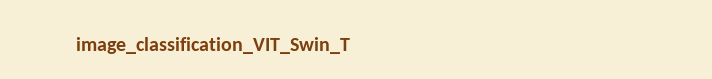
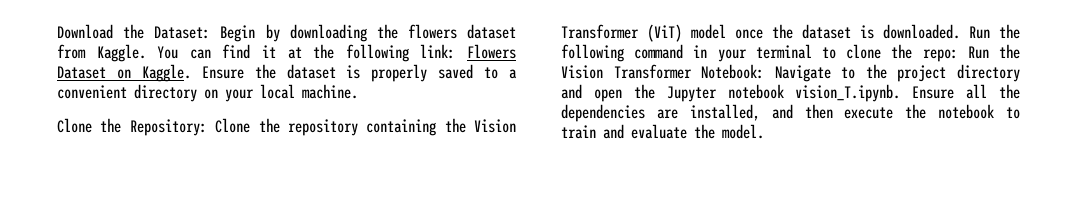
[76,37,350,54] image_classification_VIT_Swin_T -> [57,24,516,42] [57,44,516,62] [57,64,517,82] [57,84,358,102] [57,118,516,136] [561,24,1020,42] [561,44,1020,62] [561,64,1020,82] [561,84,1020,102] [561,104,1020,122] [561,124,764,139] Download the Dataset: Begin by downloading the flowers dataset from Kaggle. You can find it at the following link: Flowers Dataset on Kaggle. Ensure the dataset is properly saved to a convenient directory on your local machine. // Clone the Repository: Clone the repository containing the Vision Transformer (ViT) model once the dataset is downloaded. Run the following command in your terminal to clone the repo: Run the Vision Transformer Notebook: Navigate to the project directory and open the Jupyter notebook vision_T.ipynb. Ensure all the dependencies are installed, and then execute the notebook to train and evaluate the model.

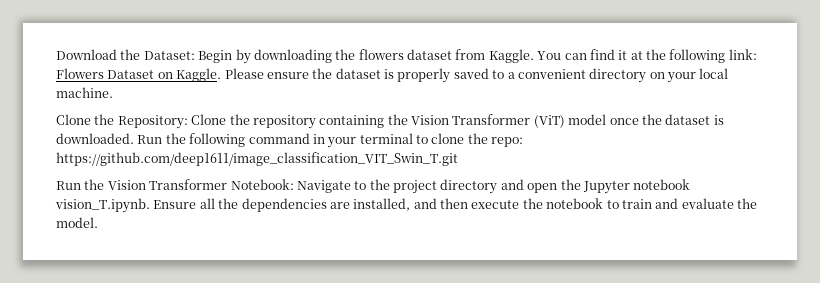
[201,66,244,79] Ensure -> [224,68,309,79] Please ensure
(958, 55) none -> [56,152,458,166] https://github.com/deep1611/image_classification_VIT_Swin_T.git //

